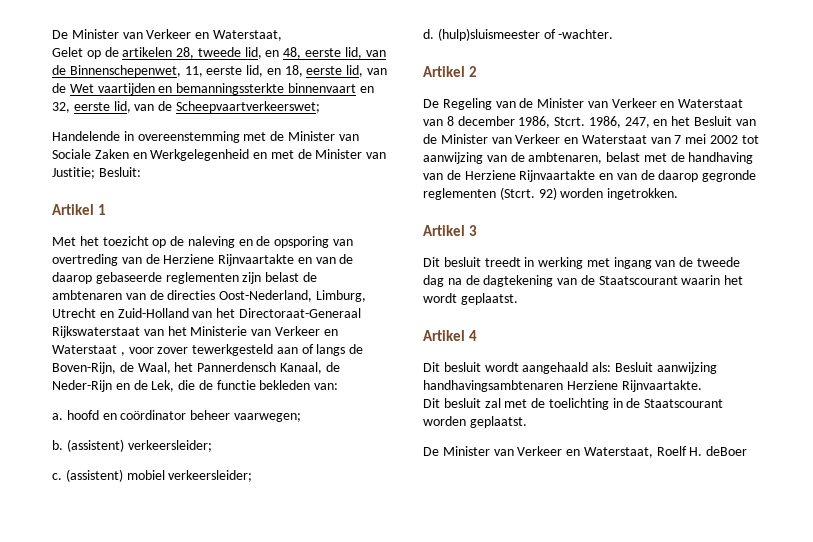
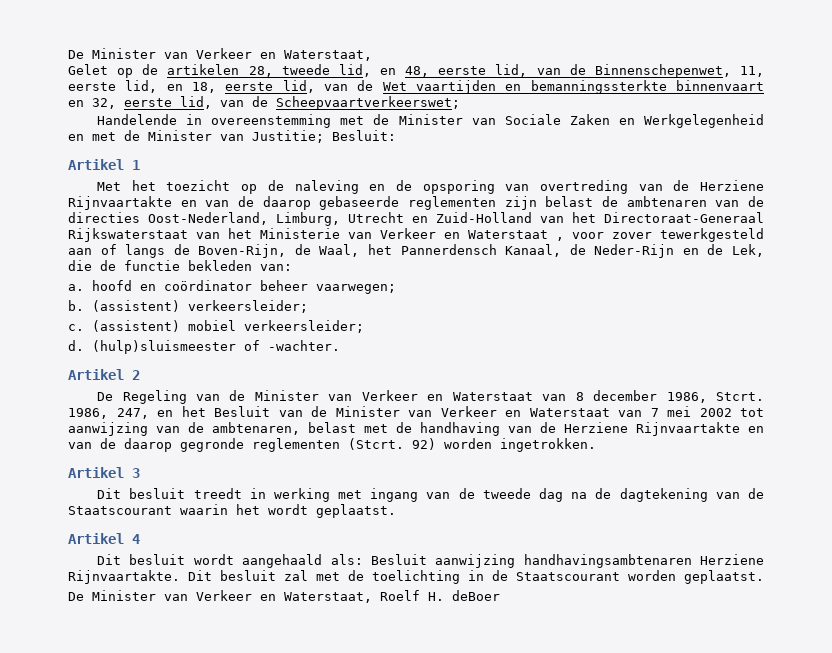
(702, 386) // -> (180, 577) none

